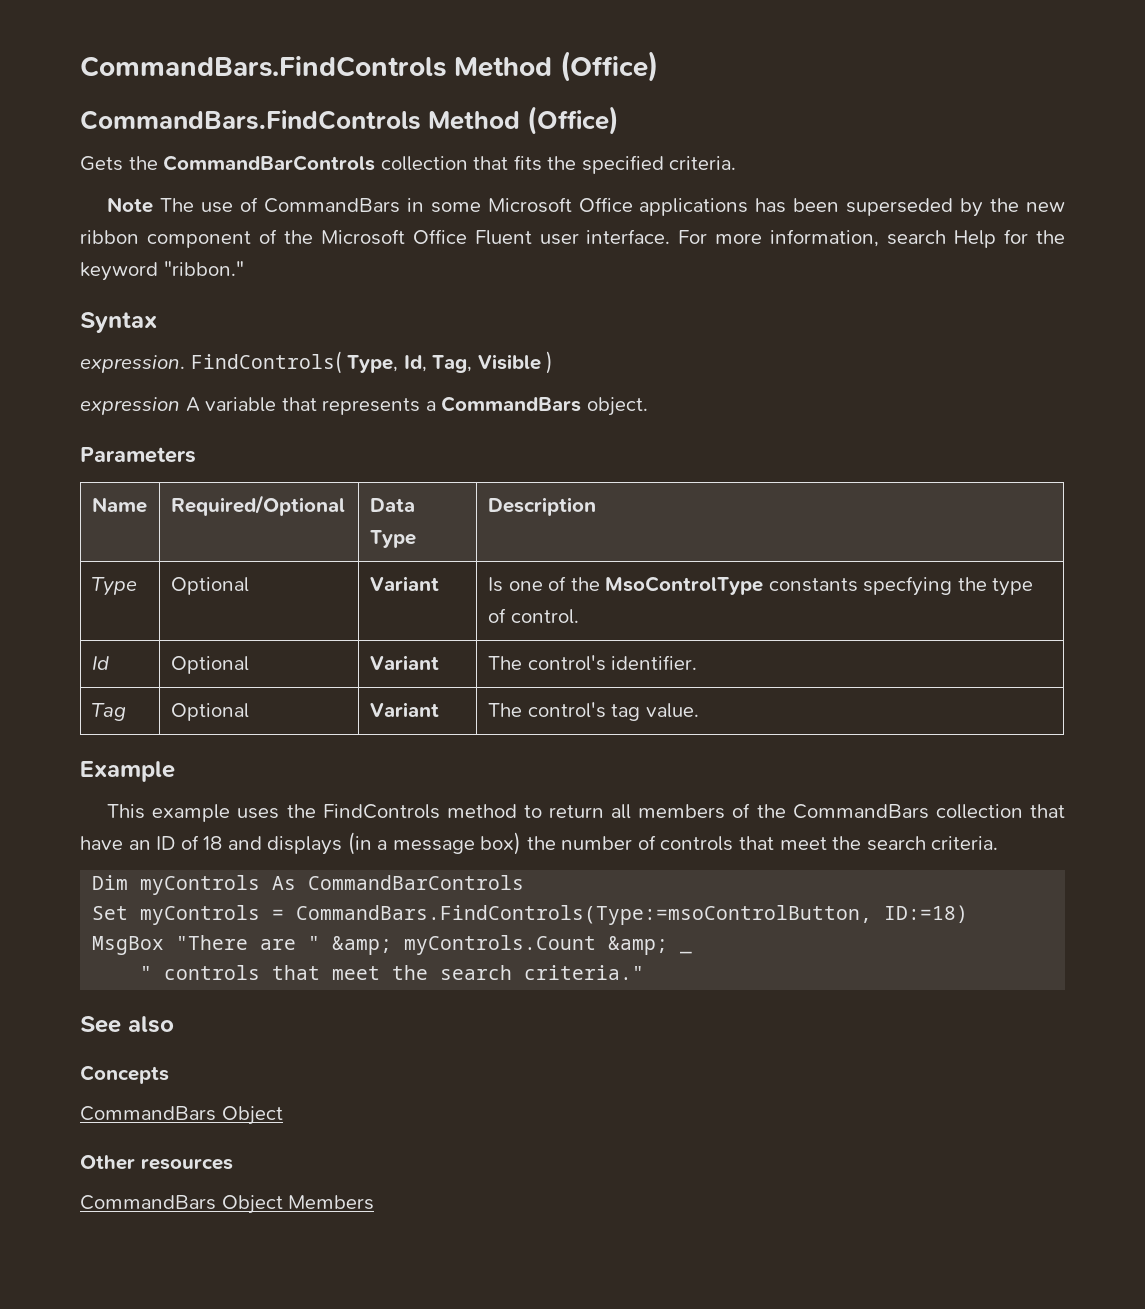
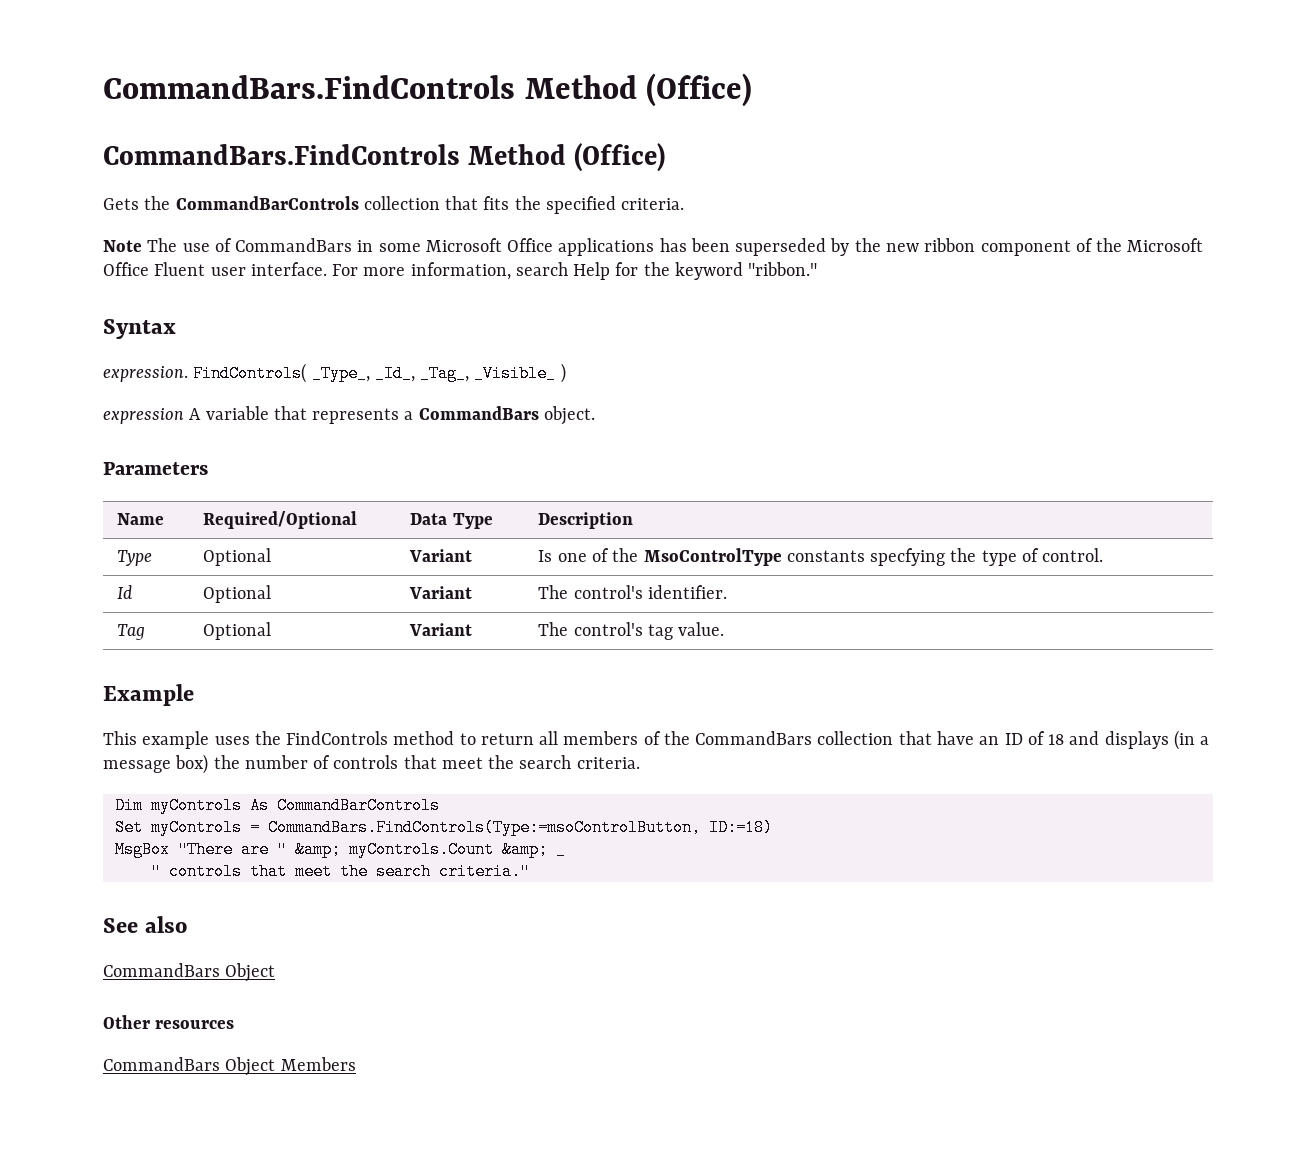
[347,354,541,373] Type, Id, Tag, Visible -> [311,365,557,382] _Type_, _Id_, _Tag_, _Visible_
[80,1065,169,1084] // Concepts -> (188, 924) none

